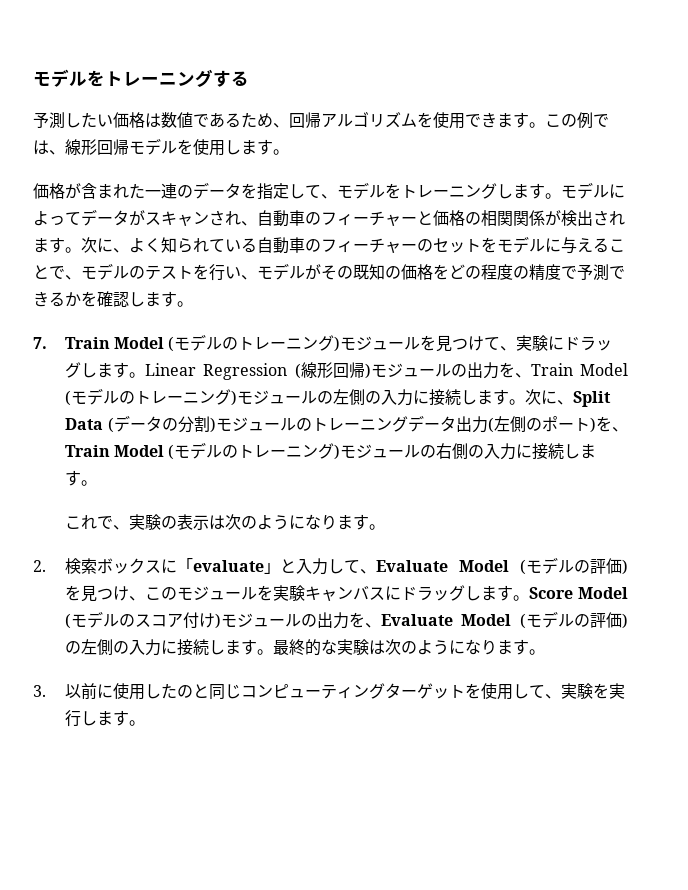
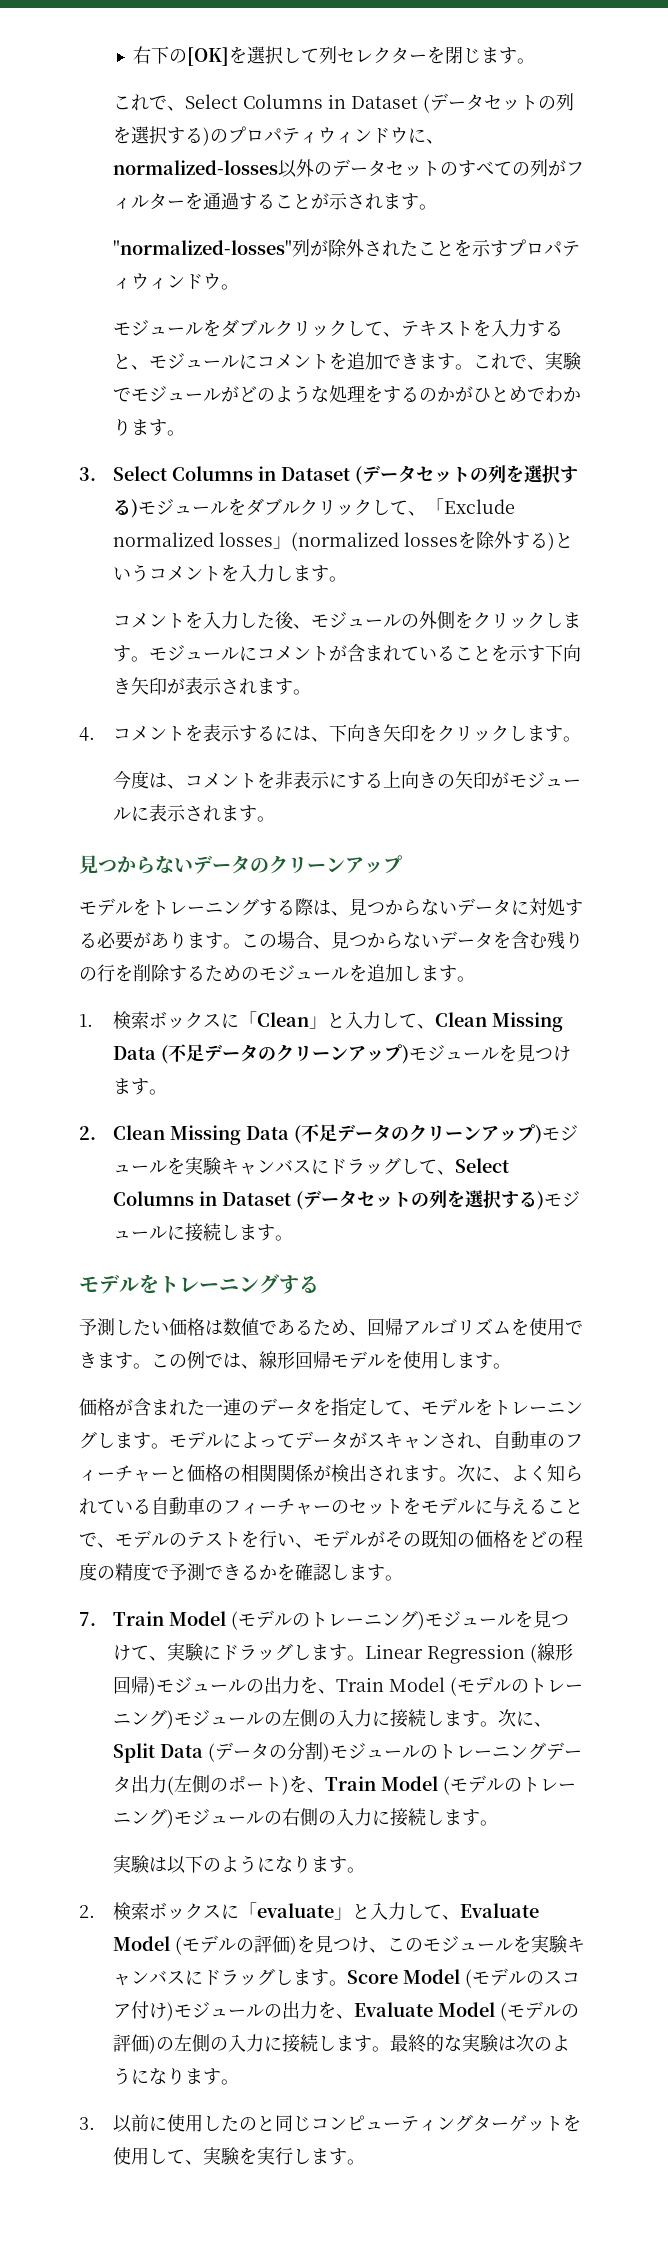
(33, 78) none -> [132,46,535,66] [113,93,575,113] [113,126,445,146] [113,159,585,178] [113,192,438,210] [113,239,581,257] [113,273,240,290] [113,319,564,337] [113,352,582,370] [113,385,582,403] [113,418,186,436] [79,465,579,485] [113,498,516,518] [113,531,574,551] [113,564,348,582] [113,611,582,629] [113,644,582,662] [113,677,312,695] [79,724,582,742] [113,771,582,790] [113,804,276,822] [79,855,402,874] [79,898,583,916] [79,931,583,950] [79,964,475,982] [79,1011,564,1032] [113,1044,572,1064] [113,1078,168,1095] [79,1124,579,1145] [113,1157,510,1175] [113,1190,581,1210] [113,1223,294,1242] 右下の[OK]を選択して列セレクターを閉じます。 // これで、Select Columns in Dataset (データセットの列を選択する)のプロパティウィンドウに、normalized-losses以外のデータセットのすべての列がフィルターを通過することが示されます。 // "normalized-losses"列が除外されたことを示すプロパティウィンドウ。 // モジュールをダブルクリックして、テキストを入力すると、モジュールにコメントを追加できます。これで、実験でモジュールがどのような処理をするのかがひとめでわかります。 // 3. Select Columns in Dataset (データセットの列を選択する)モジュールをダブルクリックして、「Exclude normalized losses」(normalized lossesを除外する)というコメントを入力します。 // コメントを入力した後、モジュールの外側をクリックします。モジュールにコメントが含まれていることを示す下向き矢印が表示されます。 // 4.コメントを表示するには、下向き矢印をクリックします。 // 今度は、コメントを非表示にする上向きの矢印がモジュールに表示されます。 // 見つからないデータのクリーンアップ // モデルをトレーニングする際は、見つからないデータに対処する必要があります。この場合、見つからないデータを含む残りの行を削除するためのモジュールを追加します。 // 1.検索ボックスに「Clean」と入力して、Clean Missing Data (不足データのクリーンアップ)モジュールを見つけます。 // 2. Clean Missing Data (不足データのクリーンアップ)モジュールを実験キャンバスにドラッグして、Select Columns in Dataset (データセットの列を選択する)モジュールに接続します。 //
[64,514,241,530] これで、実験の表示は次 -> [113,1855,204,1874] 実験は以下

